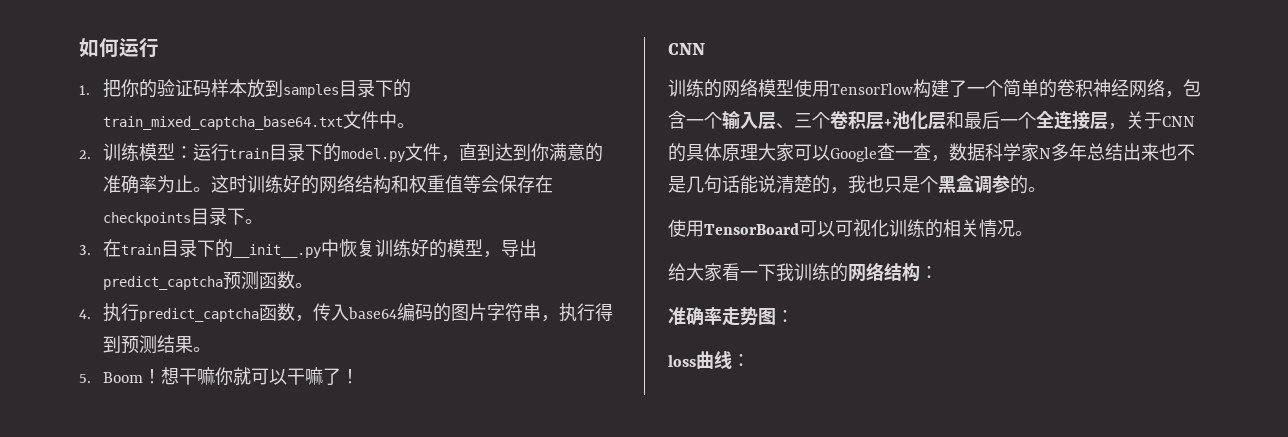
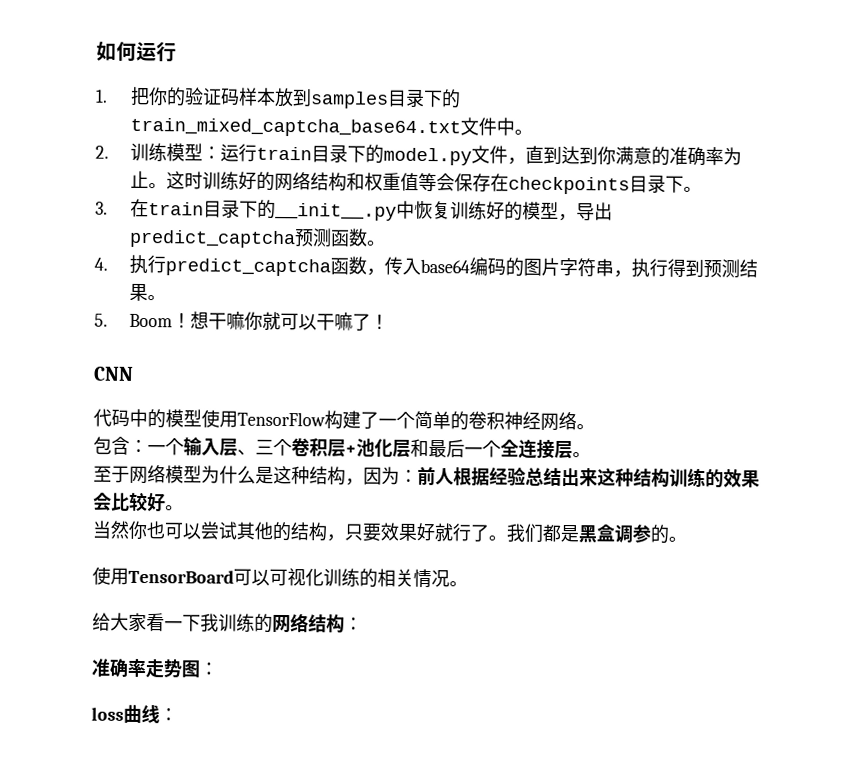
[668,79,758,98] 训练的网络 -> [93,408,166,429] 代码中的
[1165,79,1201,98] [668,111,686,129] ，包含 -> [576,424,595,430] [93,436,148,455] 。 // 包含：
[1108,111,1195,130] [668,143,1195,162] [668,175,938,194] ，关于CNN的具体原理大家可以Google查一查，数据科学家N多年总结出来也不是几句话能说清楚的，我也只是个 -> [572,452,591,458] [93,465,760,489] [93,491,184,513] [92,520,579,543] 。 // 至于网络模型为什么是这种结构，因为：前人根据经验总结出来这种结构训练的效果会比较好。 // 当然你也可以尝试其他的结构，只要效果好就行了。我们都是

